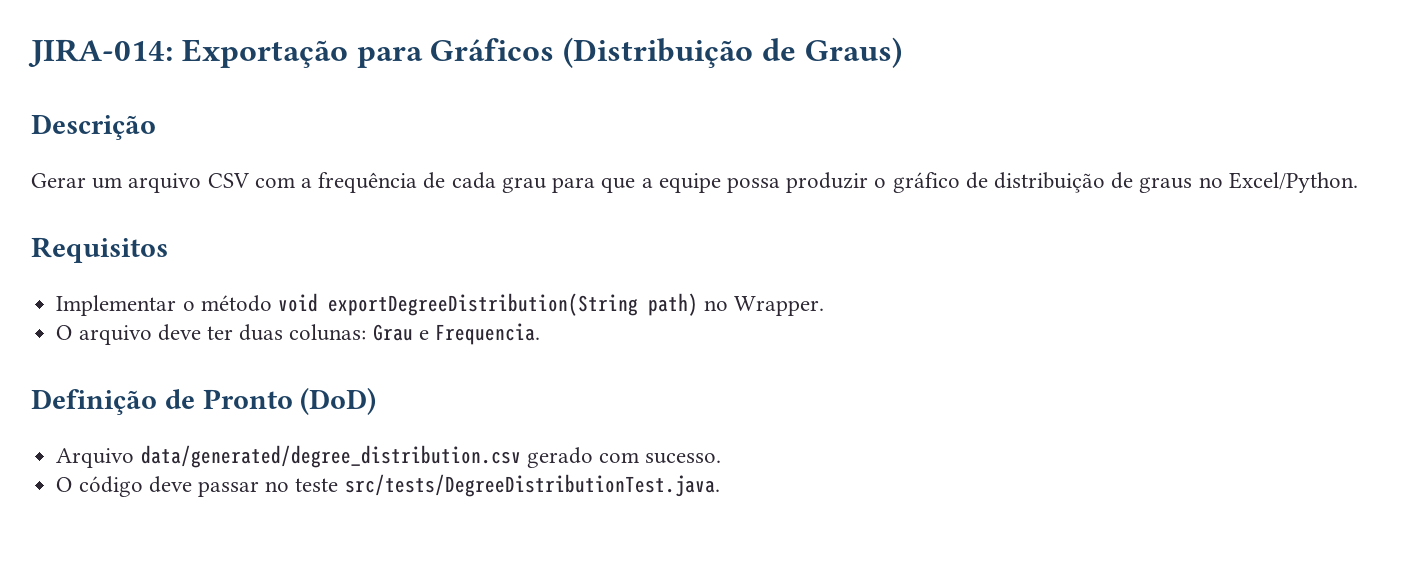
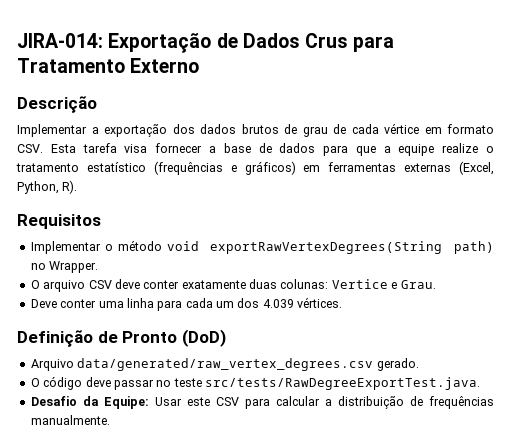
[356,37,902,68] [31,114,156,140] [31,172,1358,193] para Gráficos (Distribuição de Graus) // Descrição // Gerar um arquivo CSV com a frequência de cada grau para que a equipe possa produzir o gráfico de distribuição de graus no Excel/Python. -> [216,33,395,52] [17,58,200,73] [17,96,97,113] [17,123,494,137] [17,143,494,156] [16,161,494,175] [17,180,78,194] de Dados Crus para Tratamento Externo // Descrição // Implementar a exportação dos dados brutos de grau de cada vértice em formato CSV. Esta tarefa visa fornecer a base de dados para que a equipe realize o tratamento estatístico (frequências e gráficos) em ferramentas externas (Excel, Python, R).
[327,293,638,316] exportDegreeDistribution(String -> [210,241,443,254] exportRawVertexDegrees(String
[157,323,540,345] deve ter duas colunas: Grau e Frequencia. -> [88,279,436,289] [30,297,343,311] CSV deve conter exatamente duas colunas: Vertice e Grau. // Deve conter uma linha para cada um dos 4.039 vértices.
[140,445,722,468] data/generated/degree_distribution.csv gerado com sucesso. -> [77,358,419,371] data/generated/raw_vertex_degrees.csv gerado.
[344,474,720,497] src/tests/DegreeDistributionTest.java. -> [205,377,480,390] [30,396,494,409] [30,415,110,425] src/tests/RawDegreeExportTest.java. // Desafio da Equipe: Usar este CSV para calcular a distribuição de frequências manualmente.

